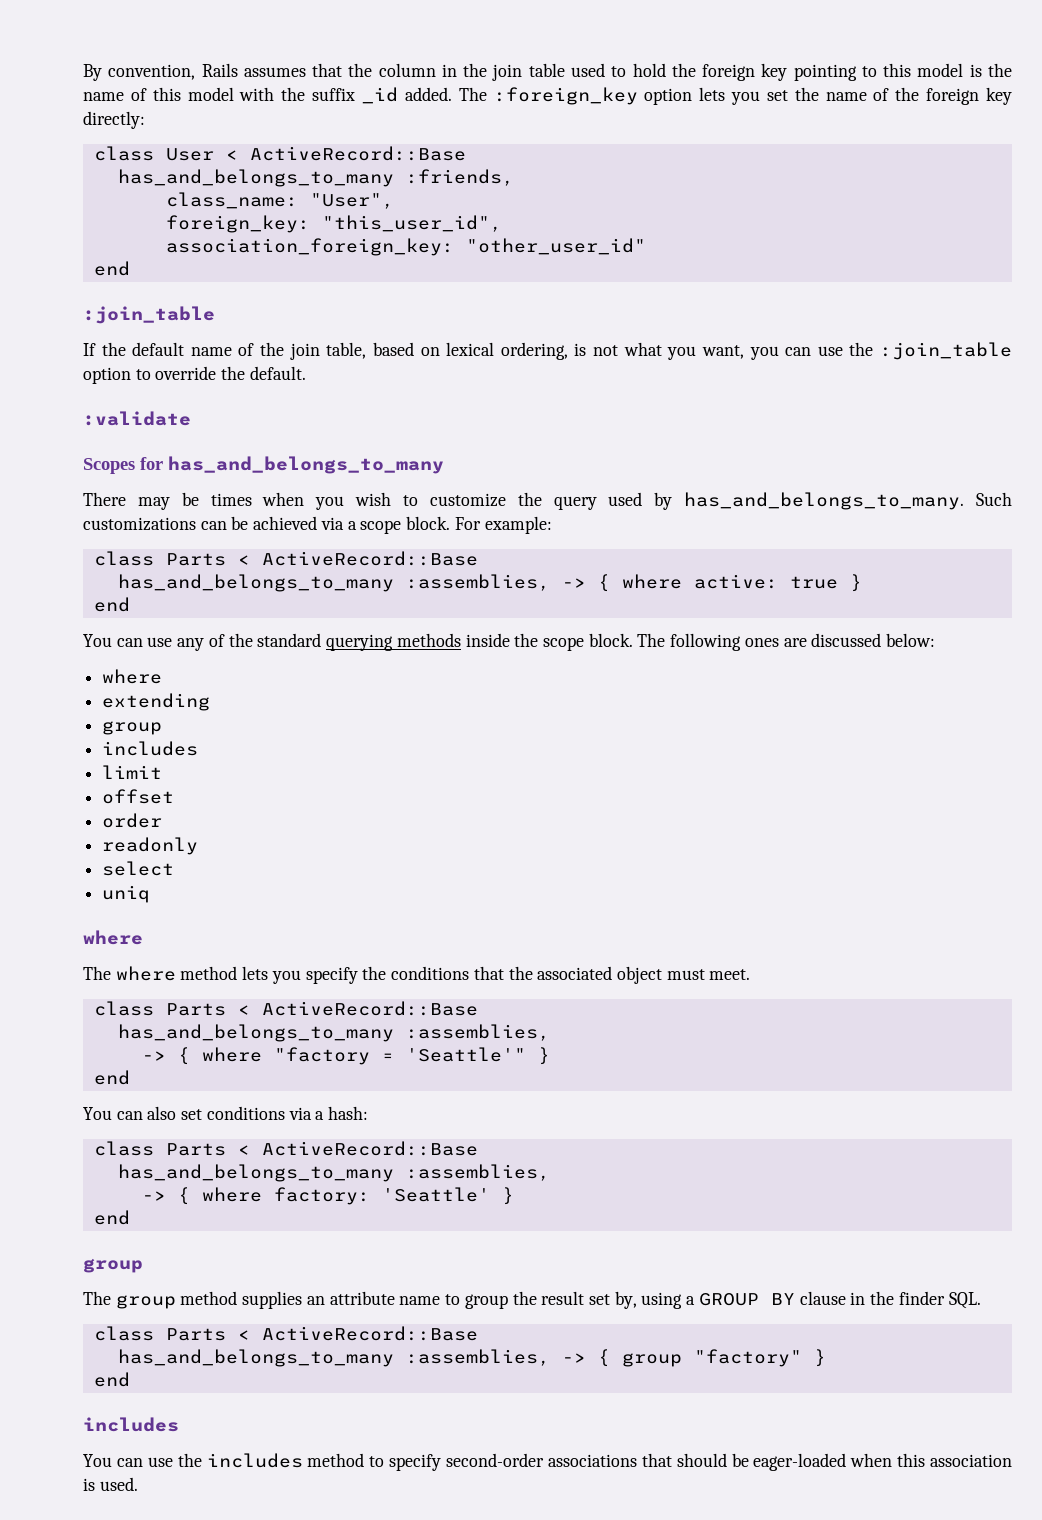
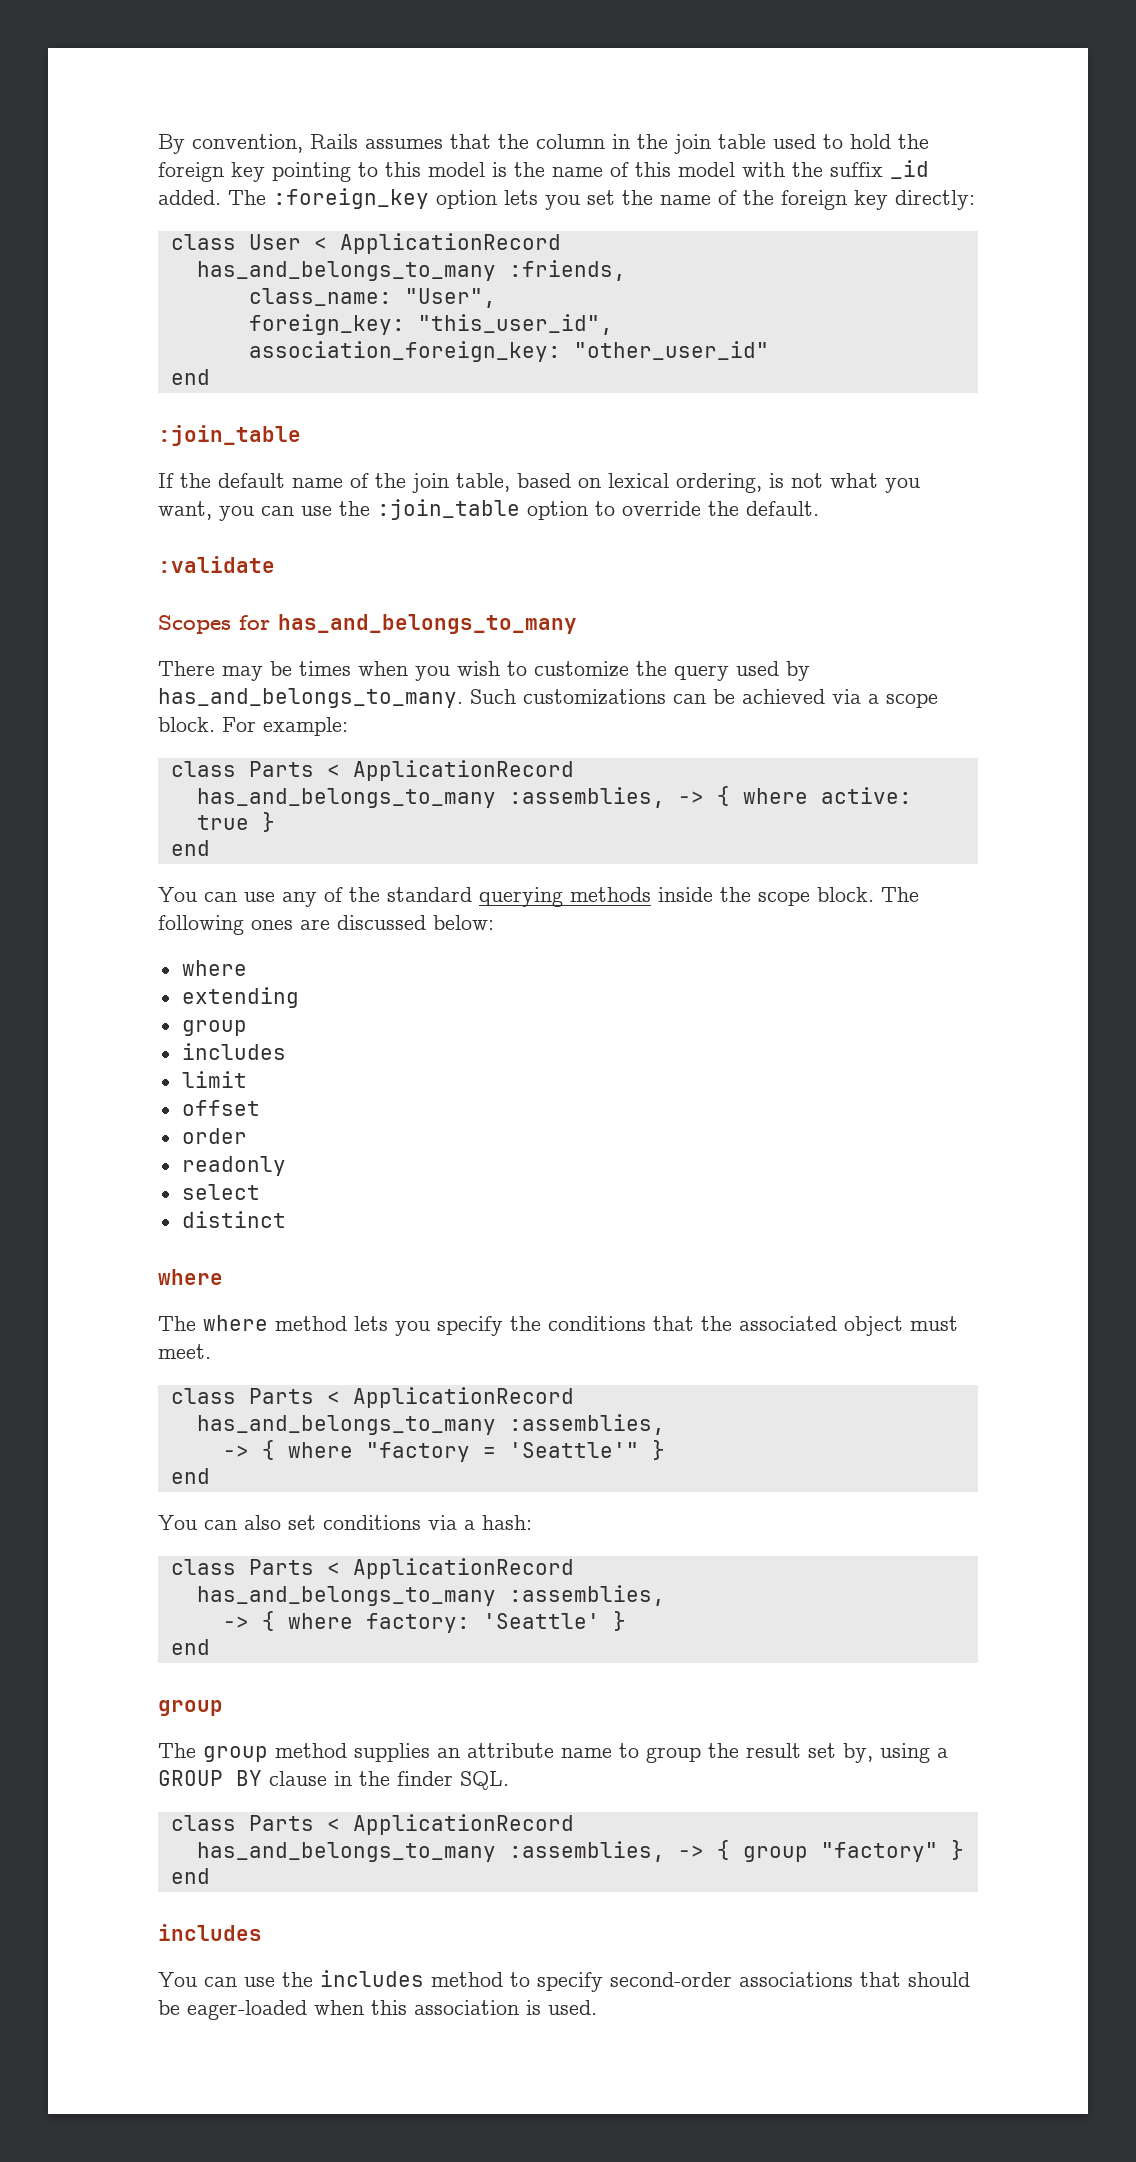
[249,146,466,161] ActiveRecord::Base -> [339,233,561,254] ApplicationRecord
[261,551,478,566] ActiveRecord::Base -> [352,760,574,781] ApplicationRecord
[102,885,151,903] uniq -> [181,1211,286,1228] distinct
[261,1001,478,1016] ActiveRecord::Base -> [352,1387,574,1408] ApplicationRecord
[261,1141,478,1156] ActiveRecord::Base -> [352,1558,574,1579] ApplicationRecord
[261,1326,478,1341] ActiveRecord::Base -> [352,1814,574,1835] ApplicationRecord

